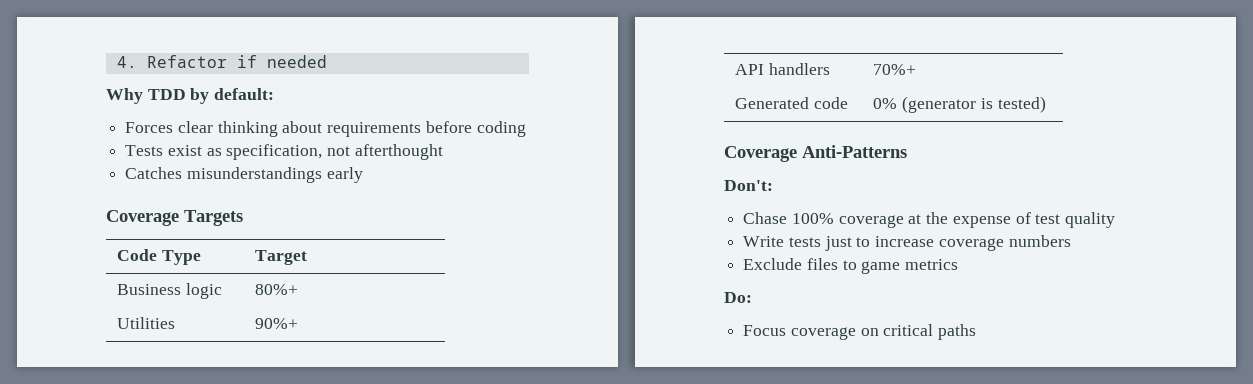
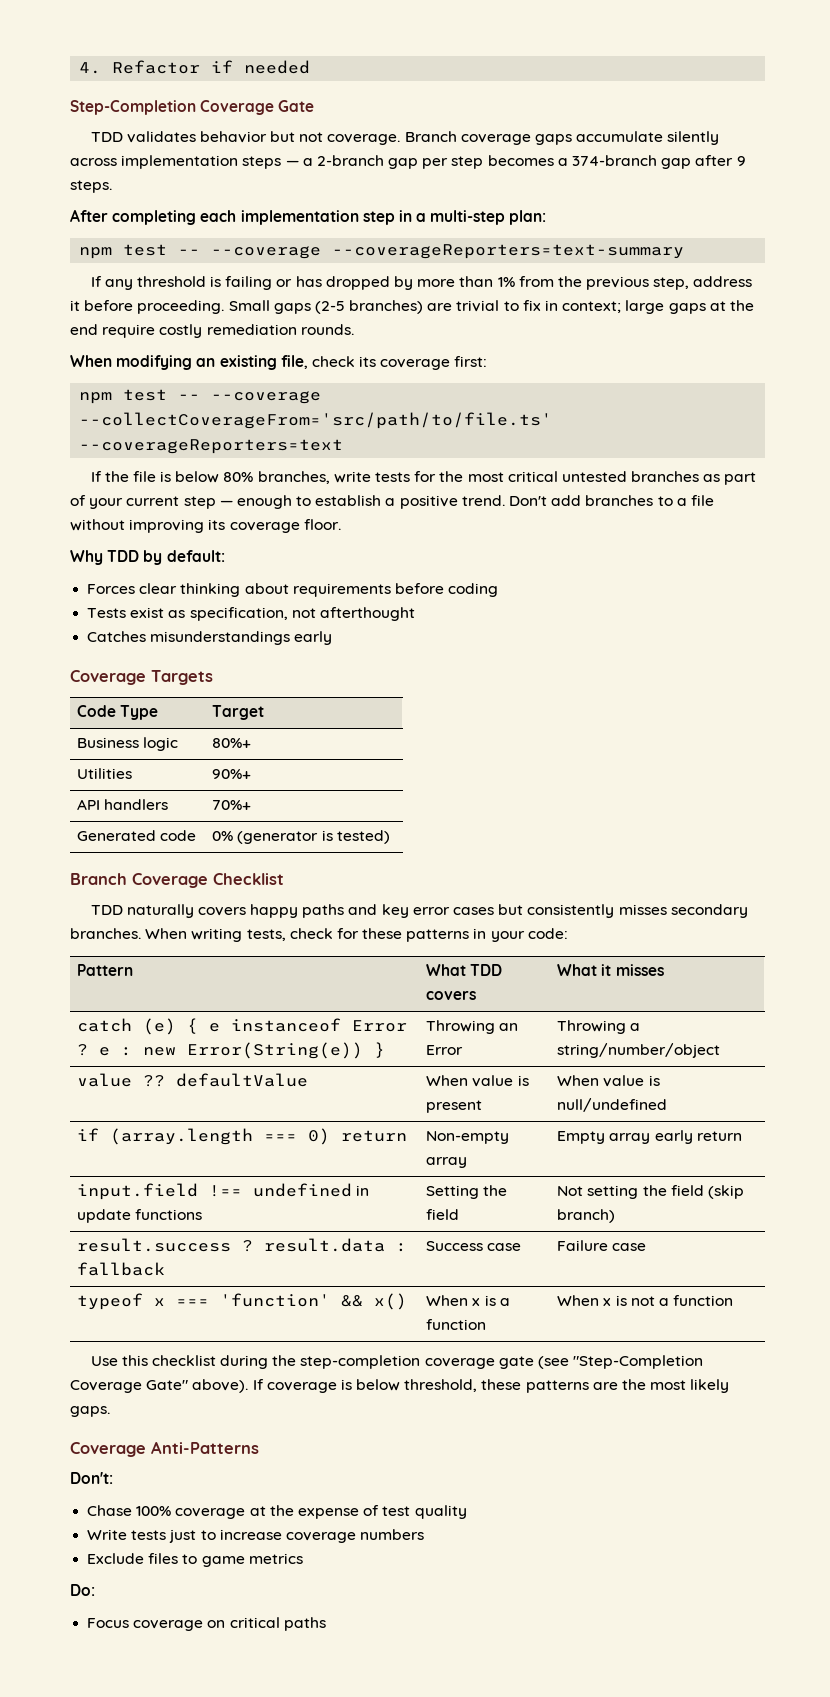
(327, 61) none -> [70,100,315,115] [90,131,720,145] [70,155,746,169] [70,180,112,193] [70,209,547,225] [79,244,685,259] [90,276,753,290] [70,300,754,314] [70,324,354,338] [70,355,488,370] [79,389,322,404] [79,412,553,429] [79,439,344,454] [90,471,757,485] [70,495,714,509] [70,519,341,533] // Step-Completion Coverage Gate // TDD validates behavior but not coverage. Branch coverage gaps accumulate silently across implementation steps — a 2-branch gap per step becomes a 374-branch gap after 9 steps. // After completing each implementation step in a multi-step plan: // npm test -- --coverage --coverageReporters=text-summary // If any threshold is failing or has dropped by more than 1% from the previous step, address it before proceeding. Small gaps (2-5 branches) are trivial to fix in context; large gaps at the end require costly remediation rounds. // When modifying an existing file, check its coverage first: // npm test -- --coverage --collectCoverageFrom='src/path/to/file.ts' --coverageReporters=text // If the file is below 80% branches, write tests for the most critical untested branches as part of your current step — enough to establish a positive trend. Don't add branches to a file without improving its coverage floor.
(1046, 104) none -> [70,873,284,888] [90,904,748,918] [70,928,568,942] [77,964,134,976] [426,964,503,976] [426,991,477,1000] [557,964,664,976] [77,1018,408,1035] [77,1042,386,1059] [426,1020,519,1034] [426,1045,464,1055] [557,1020,641,1034] [557,1043,721,1058] [77,1073,309,1087] [426,1075,529,1087] [426,1100,483,1113] [557,1075,660,1087] [557,1098,668,1112] [77,1128,408,1145] [426,1131,510,1144] [426,1157,468,1168] [557,1130,742,1144] [77,1183,370,1200] [77,1209,203,1223] [426,1185,508,1199] [426,1209,460,1220] [557,1185,744,1199] [557,1209,616,1223] [77,1238,408,1252] [77,1262,166,1276] [426,1241,522,1251] [557,1240,647,1251] [77,1293,408,1310] [426,1295,510,1306] [426,1319,487,1330] [557,1295,734,1306] [90,1355,704,1369] [70,1379,730,1393] [70,1406,110,1417] // Branch Coverage Checklist // TDD naturally covers happy paths and key error cases but consistently misses secondary branches. When writing tests, check for these patterns in your code: // Pattern | What TDD covers | What it misses // catch (e) { e instanceof Error ? e : new Error(String(e)) } | Throwing an Error | Throwing a string/number/object // value ?? defaultValue | When value is present | When value is null/undefined // if (array.length === 0) return | Non-empty array | Empty array early return // input.field !== undefined in update functions | Setting the field | Not setting the field (skip branch) // result.success ? result.data : fallback | Success case | Failure case // typeof x === 'function' && x() | When x is a function | When x is not a function // Use this checklist during the step-completion coverage gate (see "Step-Completion Coverage Gate" above). If coverage is below threshold, these patterns are the most likely gaps.

